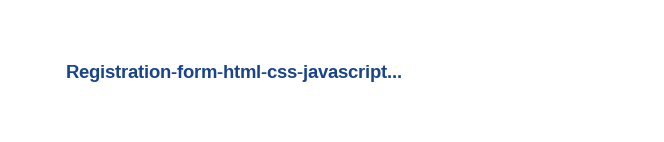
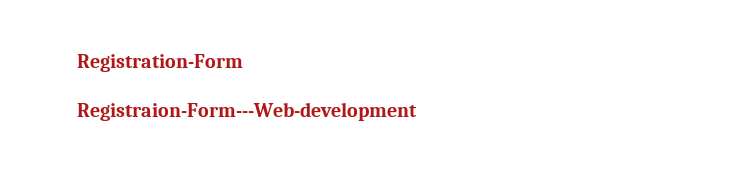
[66,65,402,82] Registration-form-html-css-javascript... -> [77,54,243,72] [77,102,417,121] Registration-Form // Registraion-Form---Web-development

